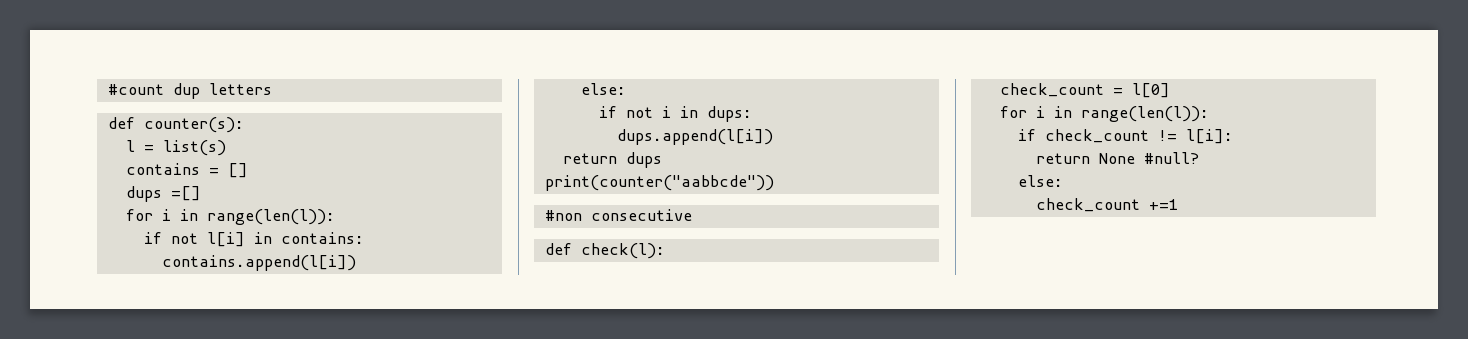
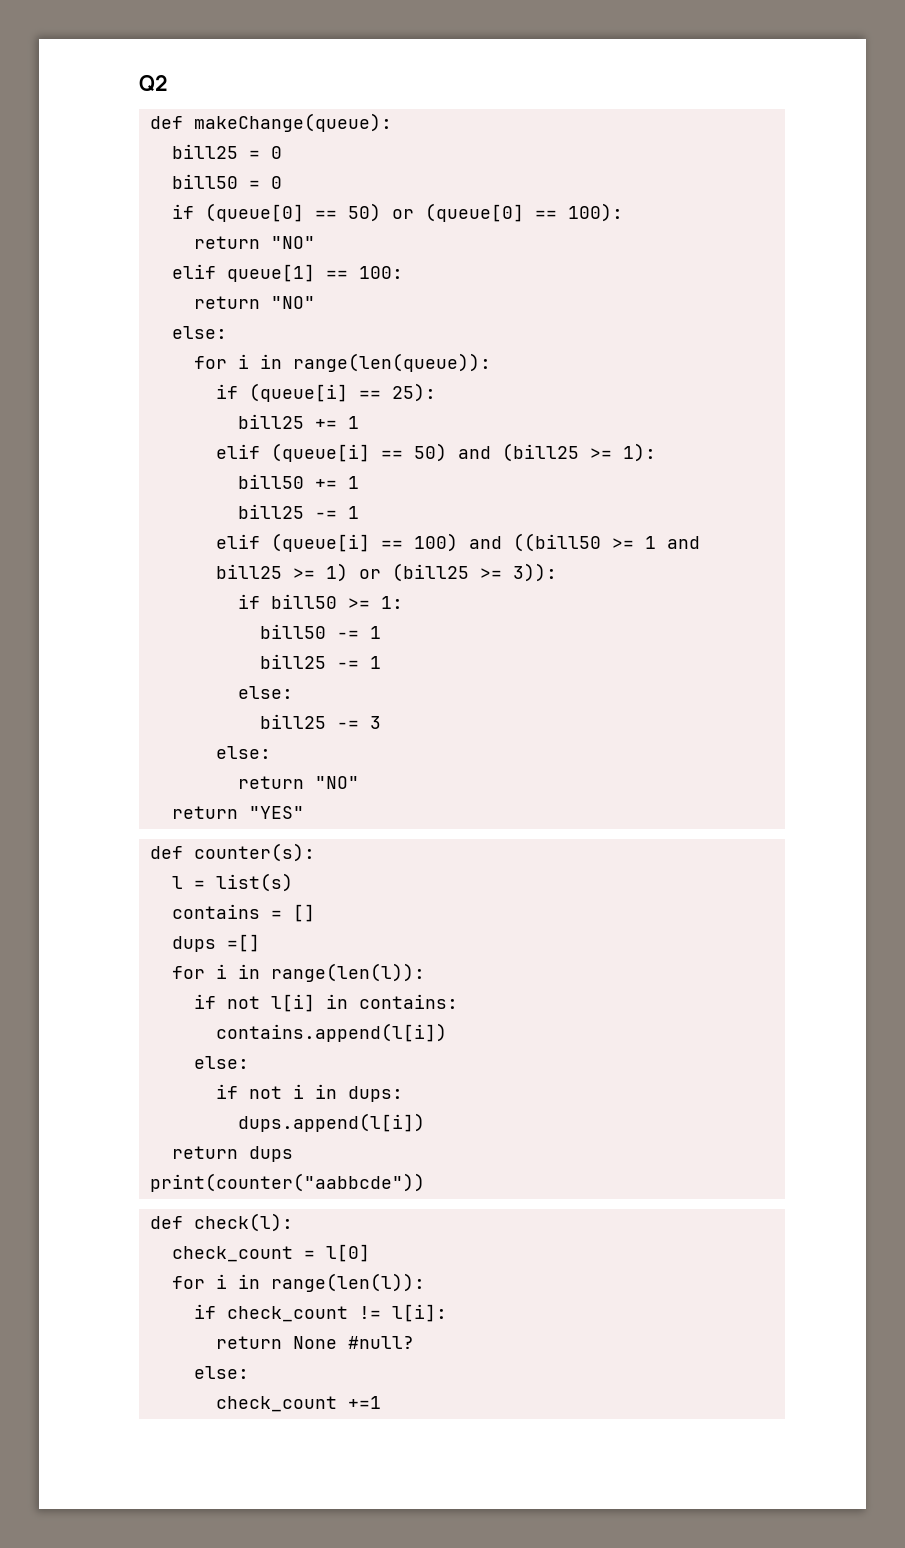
[107,83,272,99] #count dup letters -> [139,75,168,92] [150,113,393,132] [172,144,283,159] [172,174,283,189] [172,203,624,222] [194,236,316,249] [172,264,404,282] [194,296,316,309] [172,326,228,339] [194,353,492,372] [216,383,437,402] [238,414,360,429] [216,443,657,462] [238,474,360,489] [238,504,360,519] [216,533,701,552] [216,563,558,582] [238,594,404,609] [260,624,382,639] [260,654,382,669] [238,686,294,699] [260,714,382,729] [216,746,272,759] [238,776,360,789] [172,806,305,819] Q2 // def makeChange(queue): // bill25 = 0 // bill50 = 0 // if (queue[0] == 50) or (queue[0] == 100): // return "NO" // elif queue[1] == 100: // return "NO" // else: // for i in range(len(queue)): // if (queue[i] == 25): // bill25 += 1 // elif (queue[i] == 50) and (bill25 >= 1): // bill50 += 1 // bill25 -= 1 // elif (queue[i] == 100) and ((bill50 >= 1 and bill25 >= 1) or (bill25 >= 3)): // if bill50 >= 1: // bill50 -= 1 // bill25 -= 1 // else: // bill25 -= 3 // else: // return "NO" // return "YES"
[544,209,692,221] // #non consecutive -> (426, 1182) none

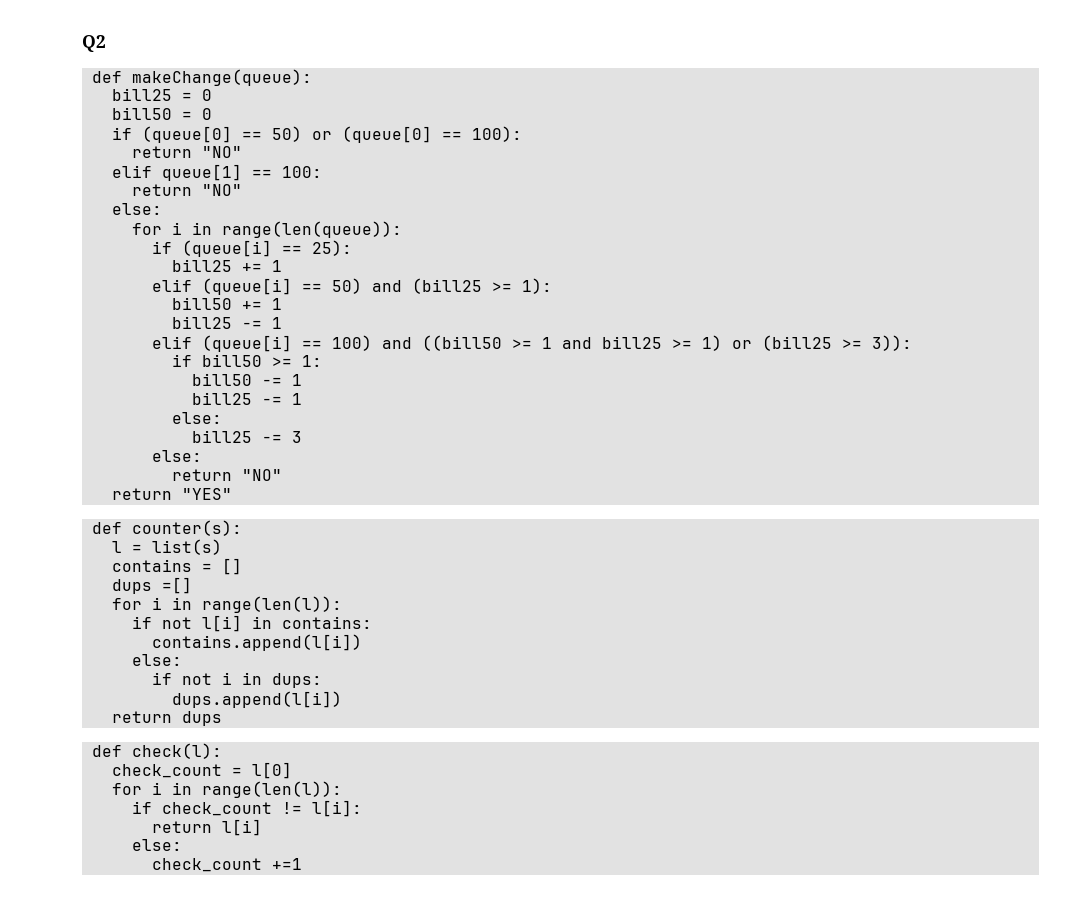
[150,1173,426,1192] // print(counter("aabbcde")) -> (222, 718) none
[293,1336,415,1349] None #null? -> [221,819,262,836] l[i]

